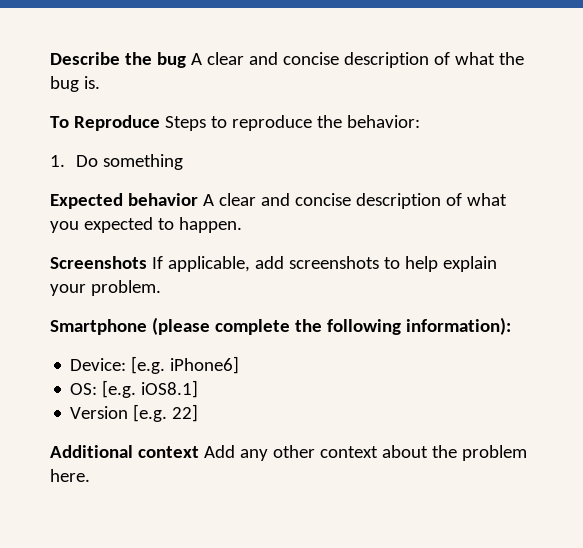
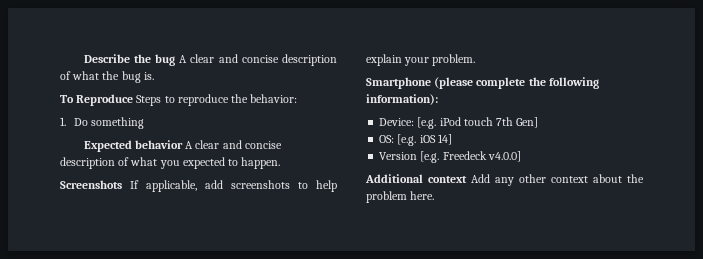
[170,356,240,374] iPhone6] -> [439,117,539,128] iPod touch 7th Gen]
[141,380,199,398] iOS8.1] -> [419,134,452,145] iOS 14]
[172,404,199,422] 22] -> [442,151,521,162] Freedeck v4.0.0]

